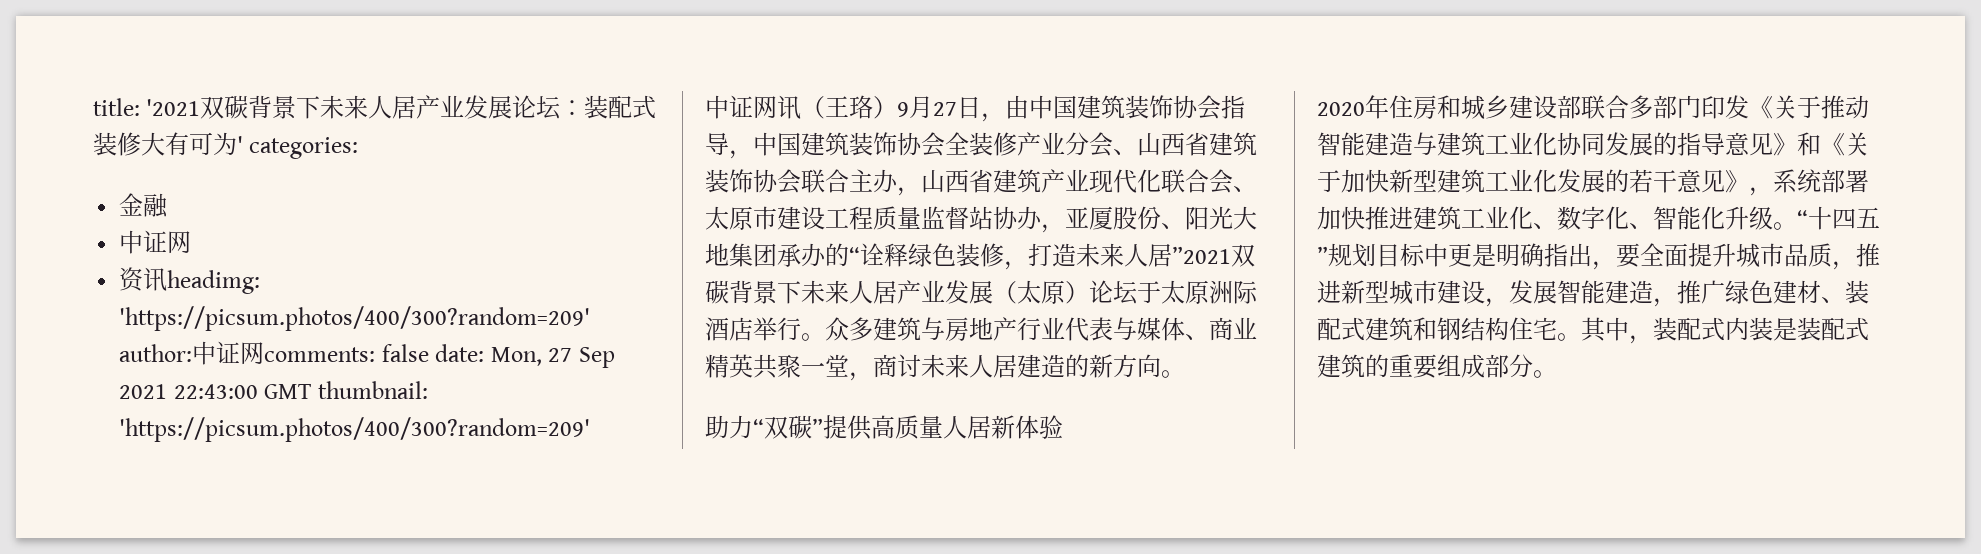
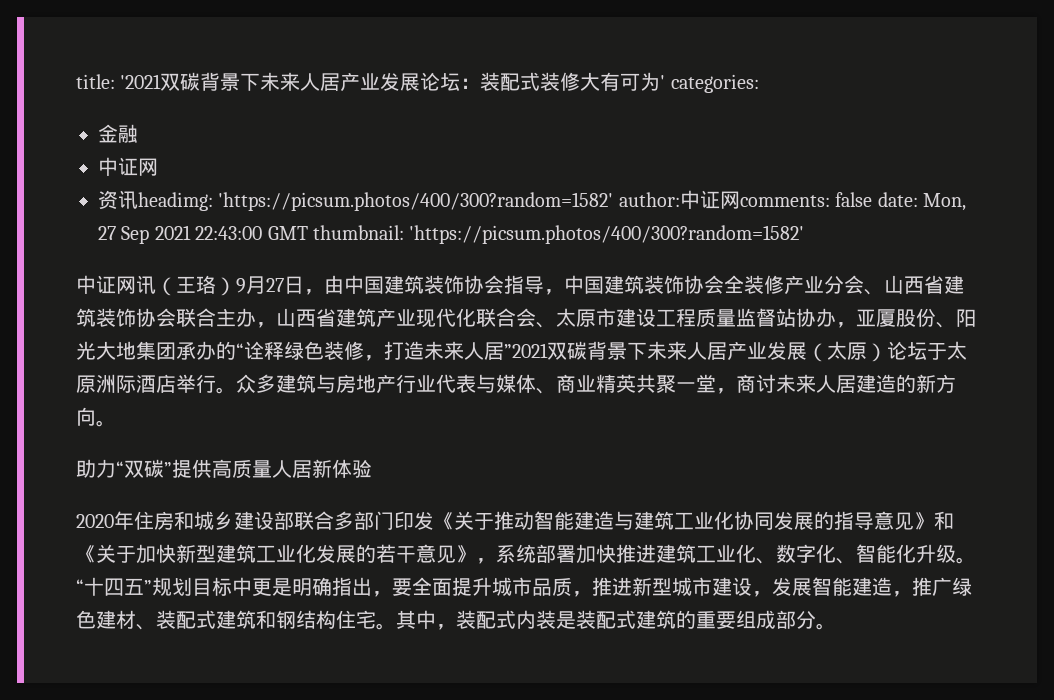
[119,306,591,331] 'https://picsum.photos/400/300?random=209' -> [218,192,614,211] 'https://picsum.photos/400/300?random=1582'
[119,417,591,442] 'https://picsum.photos/400/300?random=209' -> [409,225,805,244] 'https://picsum.photos/400/300?random=1582'

